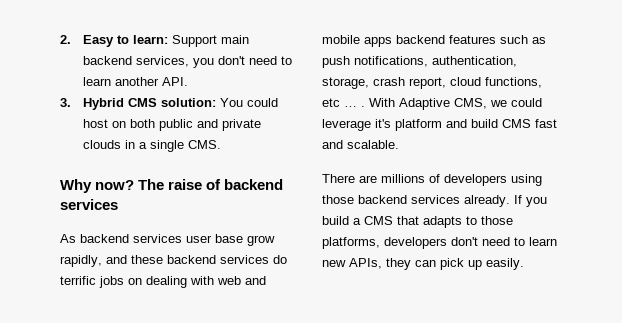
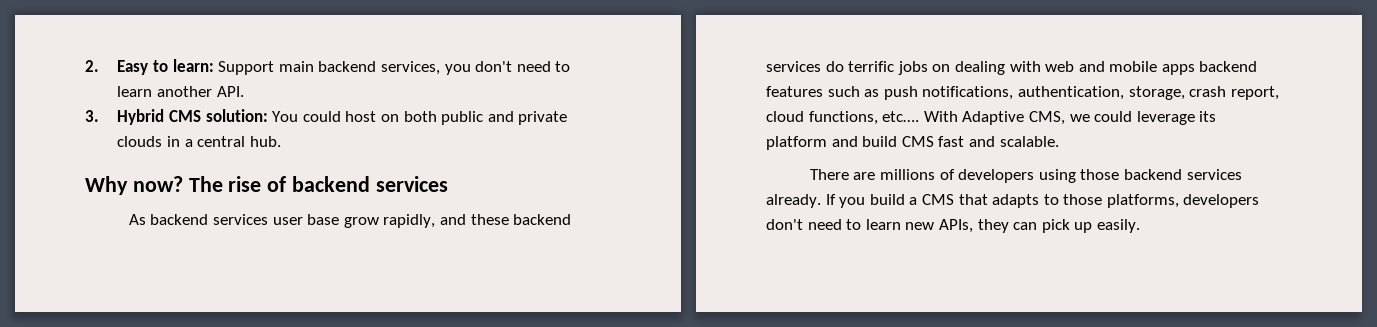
[150,140,222,152] single CMS. -> [197,136,281,147] central hub.
[168,179,203,190] raise -> [228,176,262,192] rise
[322,98,365,107] etc … . -> [882,111,920,122] etc….
[375,119,391,128] it's -> [1199,111,1217,122] its

